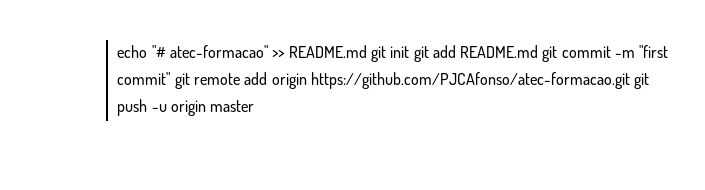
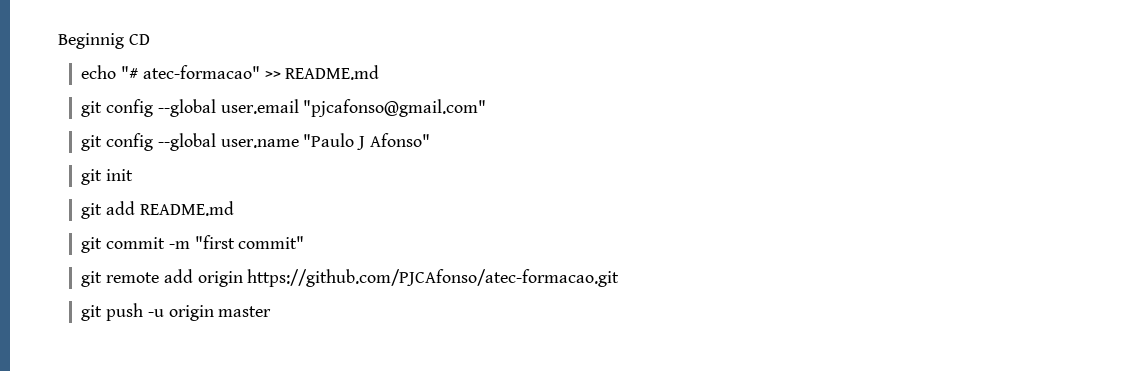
(117, 51) none -> [58,33,150,49] Beginnig CD //
(367, 51) none -> [81,99,487,117] [81,133,430,151] // git config --global user.email "pjcafonso@gmail.com" // git config --global user.name "Paulo J Afonso" //
(410, 52) none -> (134, 175) //
(539, 51) none -> (234, 208) //
(171, 78) none -> (305, 242) //
(630, 80) none -> (620, 278) //

